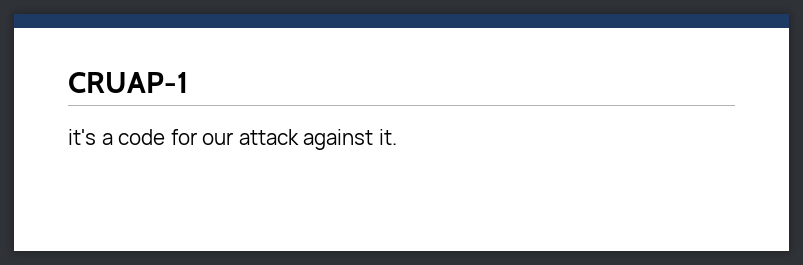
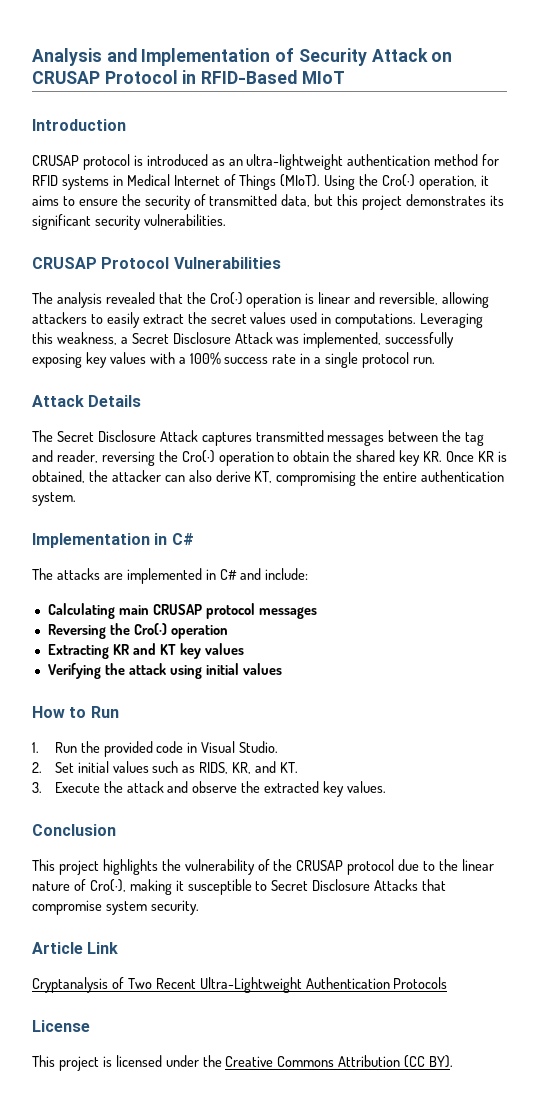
[68,72,188,93] [68,129,397,150] CRUAP-1 // it's a code for our attack against it. -> [32,48,453,66] [32,70,345,84] [32,119,126,131] [32,154,500,170] [32,174,489,190] [32,194,504,210] [32,214,226,230] [32,257,281,269] [32,292,490,308] [32,312,484,328] [32,332,455,348] [32,352,435,368] [32,395,142,407] [32,430,485,446] [32,450,507,466] [32,470,505,486] [32,492,76,506] [32,533,194,548] [32,568,309,584] [47,603,317,619] [47,623,228,639] [47,643,244,659] [47,663,282,679] [32,706,119,718] [32,741,279,757] [32,761,299,774] [32,781,387,797] [32,824,116,836] [32,859,494,875] [32,879,447,895] [32,900,199,915] [32,942,119,954] [32,977,448,993] [32,1020,90,1032] [32,1055,454,1071] Analysis and Implementation of Security Attack on CRUSAP Protocol in RFID-Based MIoT // Introduction // CRUSAP protocol is introduced as an ultra-lightweight authentication method for RFID systems in Medical Internet of Things (MIoT). Using the Cro(·) operation, it aims to ensure the security of transmitted data, but this project demonstrates its significant security vulnerabilities. // CRUSAP Protocol Vulnerabilities // The analysis revealed that the Cro(·) operation is linear and reversible, allowing attackers to easily extract the secret values used in computations. Leveraging this weakness, a Secret Disclosure Attack was implemented, successfully exposing key values with a 100% success rate in a single protocol run. // Attack Details // The Secret Disclosure Attack captures transmitted messages between the tag and reader, reversing the Cro(·) operation to obtain the shared key KR. Once KR is obtained, the attacker can also derive KT, compromising the entire authentication system. // Implementation in C# // The attacks are implemented in C# and include: // Calculating main CRUSAP protocol messages // Reversing the Cro(·) operation // Extracting KR and KT key values // Verifying the attack using initial values // How to Run // 1. Run the provided code in Visual Studio. // 2. Set initial values such as RIDS, KR, and KT. // 3. Execute the attack and observe the extracted key values. // Conclusion // This project highlights the vulnerability of the CRUSAP protocol due to the linear nature of Cro(·), making it susceptible to Secret Disclosure Attacks that compromise system security. // Article Link // Cryptanalysis of Two Recent Ultra-Lightweight Authentication Protocols // License // This project is licensed under the Creative Commons Attribution (CC BY).

